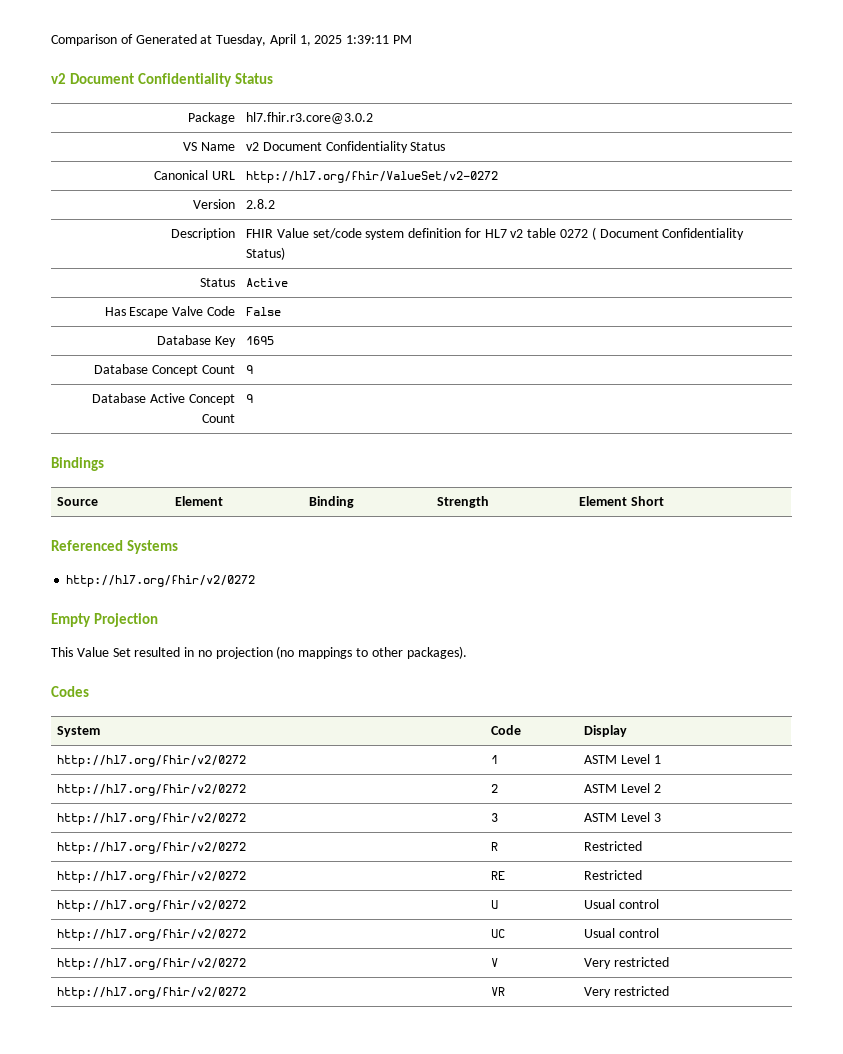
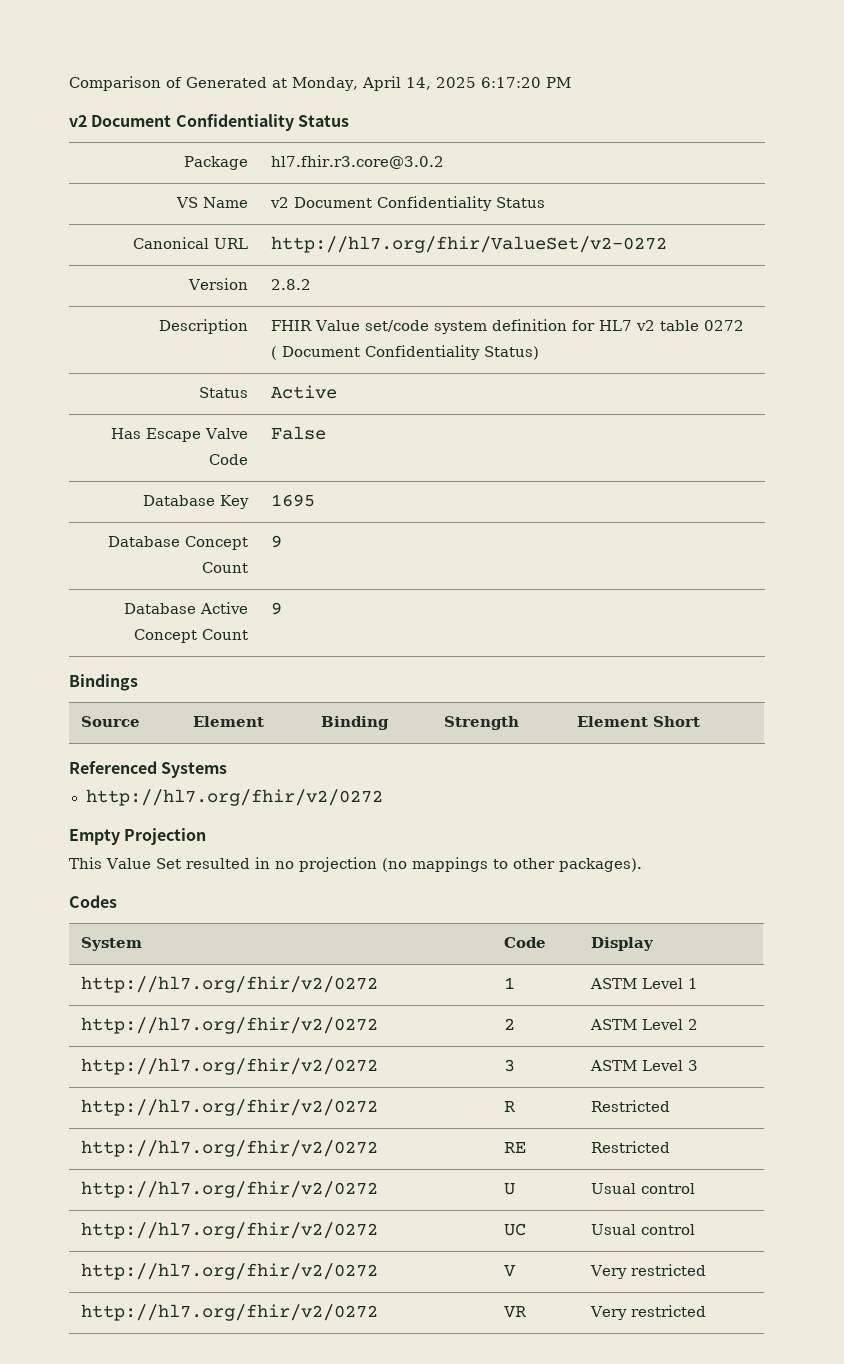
[216,34,390,46] Tuesday, April 1, 2025 1:39:11 -> [292,76,541,91] Monday, April 14, 2025 6:17:20

